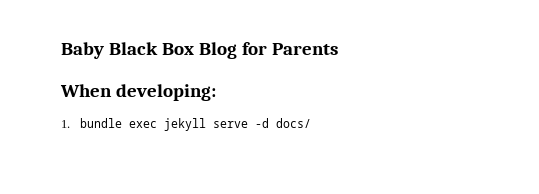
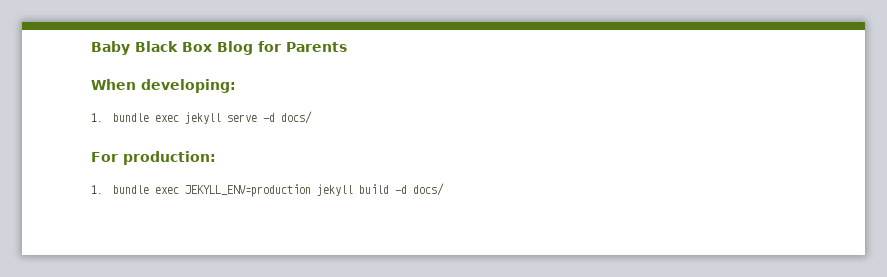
(312, 123) none -> [91,151,216,165] [91,183,444,197] // For production: // 1. bundle exec JEKYLL_ENV=production jekyll build -d docs/

